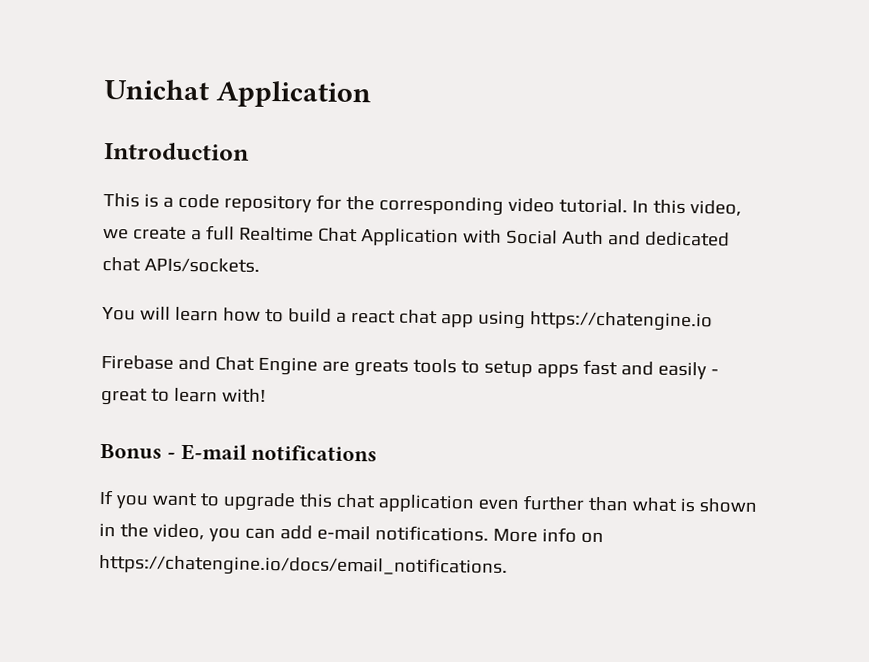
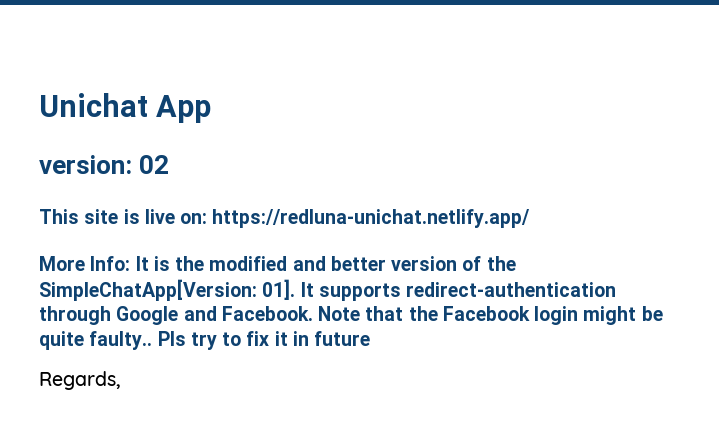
[215,80,371,109] [104,142,250,161] [103,193,742,217] [103,225,730,247] [102,257,260,273] [102,306,713,332] [101,354,719,380] [101,387,266,406] [100,443,378,462] [99,489,758,513] [99,522,604,544] [99,553,508,578] Application // Introduction // This is a code repository for the corresponding video tutorial. In this video, we create a full Realtime Chat Application with Social Auth and dedicated chat APIs/sockets. // You will learn how to build a react chat app using https://chatengine.io // Firebase and Chat Engine are greats tools to setup apps fast and easily - great to learn with! // Bonus - E-mail notifications // If you want to upgrade this chat application even further than what is shown in the video, you can add e-mail notifications. More info on https://chatengine.io/docs/email_notifications. -> [156,95,212,123] [39,155,170,174] [39,209,531,228] [39,256,516,271] [39,279,617,301] [39,306,663,325] [39,331,371,350] [39,371,121,390] App // version: 02 // This site is live on: https://redluna-unichat.netlify.app/ // More Info: It is the modified and better version of the SimpleChatApp[Version: 01]. It supports redirect-authentication through Google and Facebook. Note that the Facebook login might be quite faulty.. Pls try to fix it in future // Regards,

